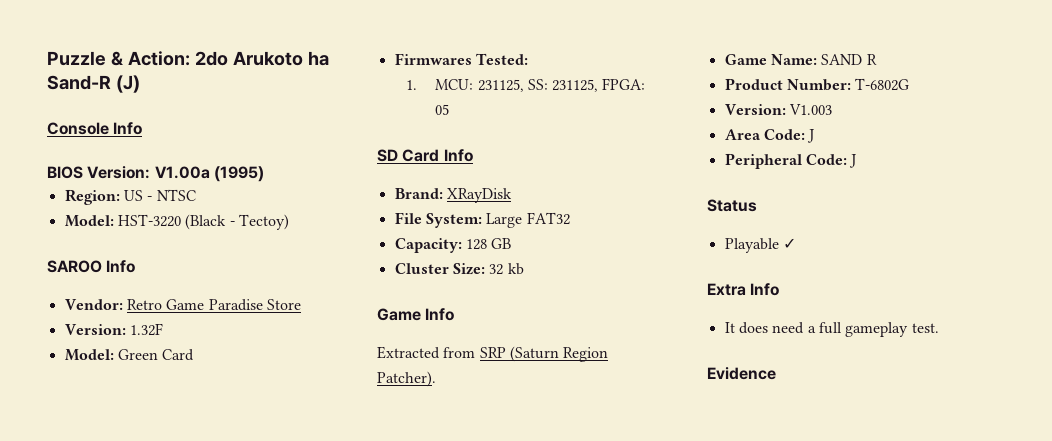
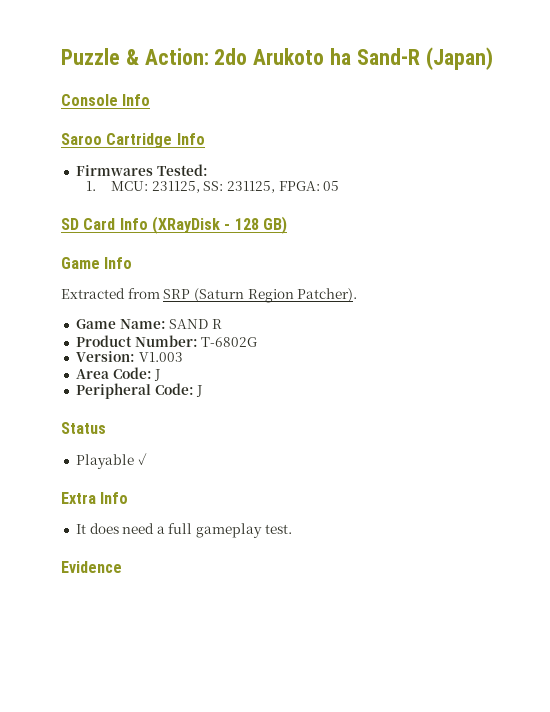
[115,75,140,93] (J) -> [425,47,493,70] (Japan)
[47,166,264,182] [64,189,196,205] [64,214,289,230] [47,260,136,273] [64,299,301,311] [64,323,163,336] [64,349,195,361] BIOS Version: V1.00a (1995) // Region: US - NTSC // Model: HST-3220 (Black - Tectoy) // SAROO Info // Vendor: Retro Game Paradise Store // Version: 1.32F // Model: Green Card -> [61,133,205,148] Saroo Cartridge Info
[394,188,512,203] [394,212,570,228] [394,238,512,253] [394,263,524,275] // Brand: XRayDisk // File System: Large FAT32 // Capacity: 128 GB // Cluster Size: 32 kb -> [151,216,287,234] (XRayDisk - 128 GB)

